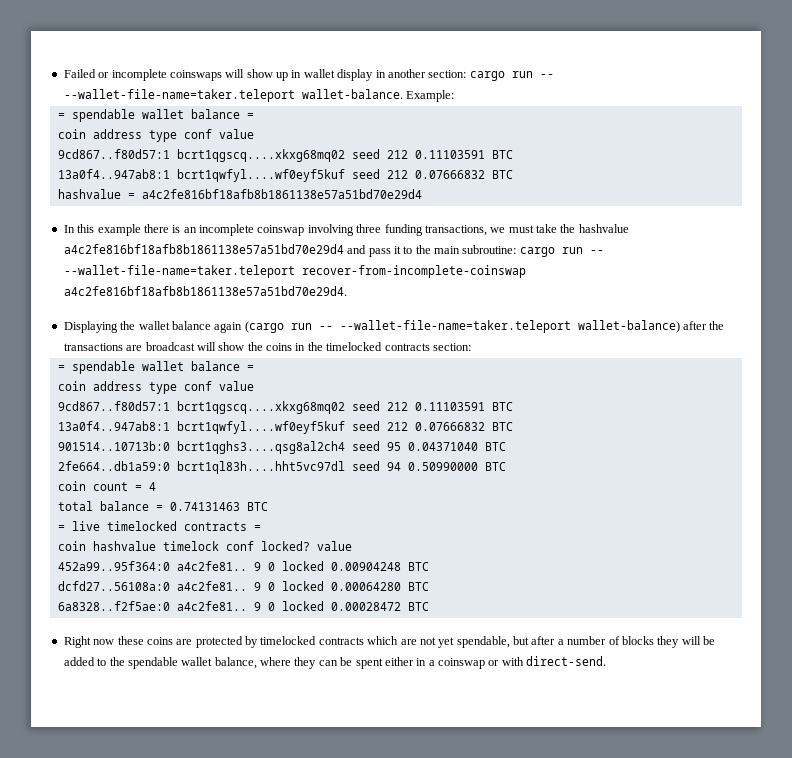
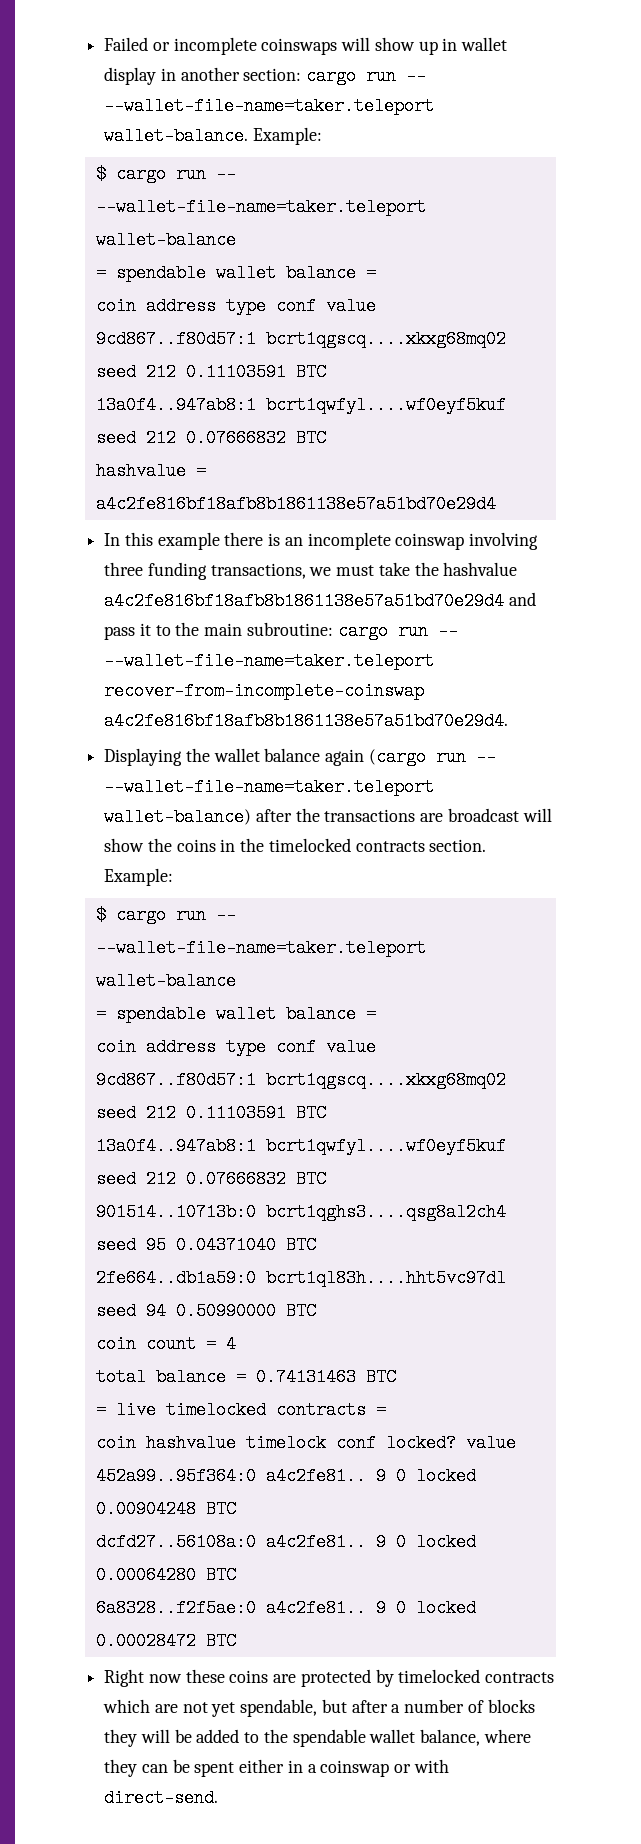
(455, 96) none -> [95,165,236,183] [95,198,426,216] [95,231,236,249] // $ cargo run -- --wallet-file-name=taker.teleport wallet-balance
[432,343,471,351] section: -> [429,839,487,852] [104,868,174,886] [95,906,236,924] [95,939,426,957] [95,972,236,990] section. Example: // $ cargo run -- --wallet-file-name=taker.teleport wallet-balance

